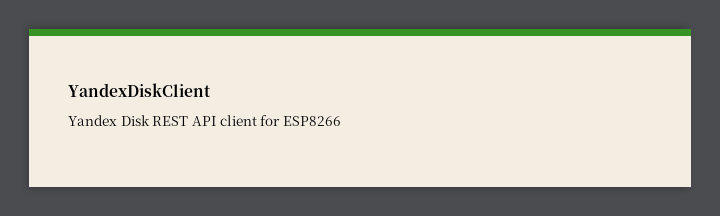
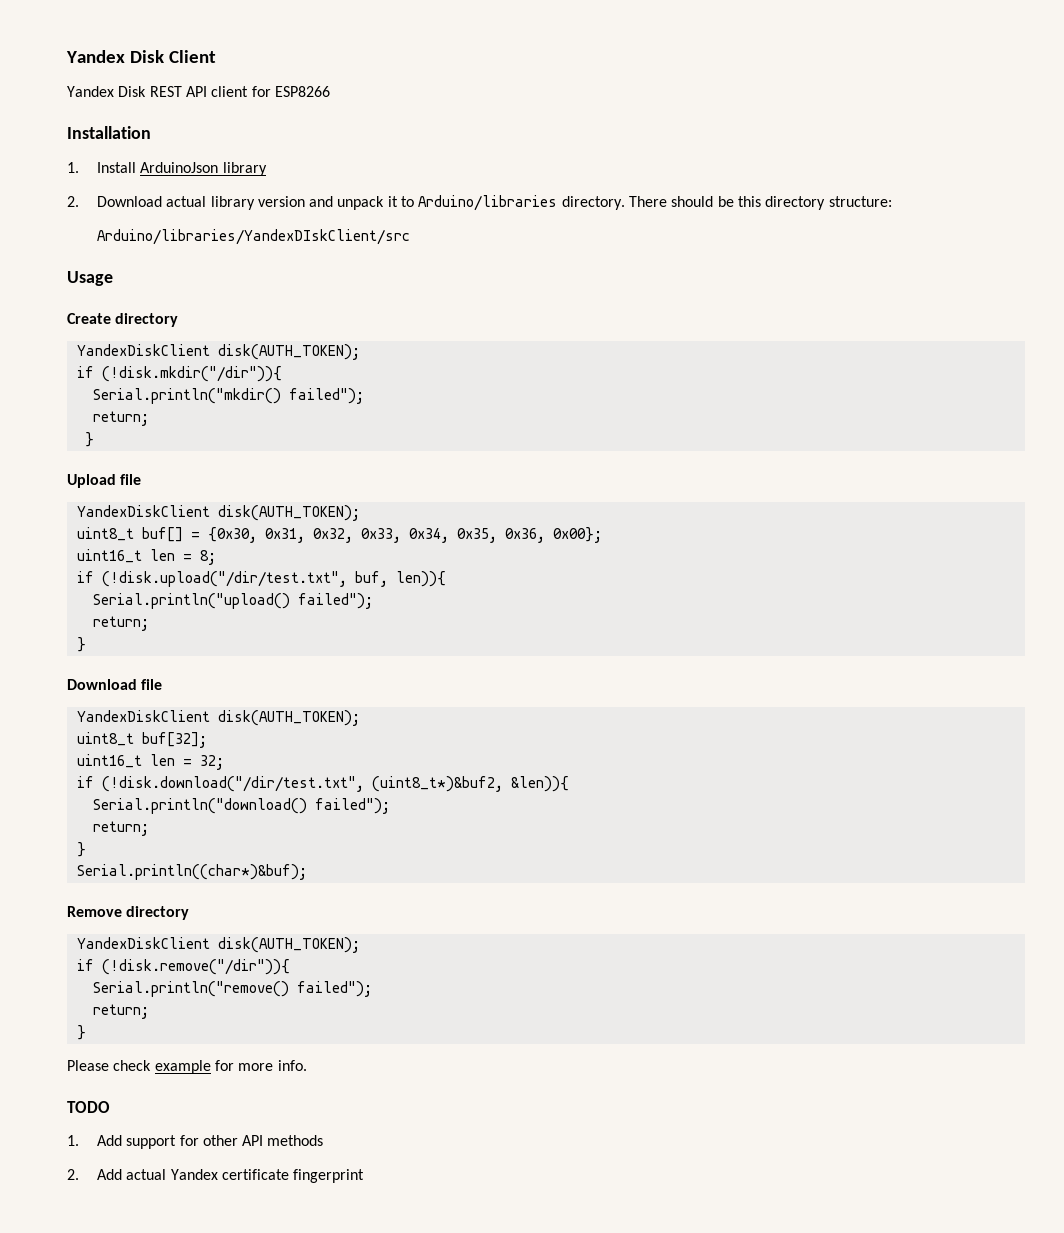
[68,83,211,97] YandexDiskClient -> [66,50,216,63] Yandex Disk Client
(341, 121) none -> [67,126,151,139] [67,162,267,176] [67,195,892,211] [96,229,410,245] [67,271,113,286] [67,313,179,327] [76,344,360,360] [76,366,282,382] [92,388,364,404] [92,411,149,426] [84,432,94,447] [67,474,142,488] [76,505,360,521] [76,527,602,543] [76,549,216,565] [76,571,446,587] [92,593,373,609] [92,616,149,631] [76,637,86,652] [67,679,163,690] [76,710,360,726] [76,732,207,748] [76,754,224,770] [76,776,569,792] [92,798,390,814] [92,821,149,836] [76,842,86,857] [76,864,307,880] [67,906,190,920] [76,937,360,953] [76,959,290,975] [92,981,372,997] [92,1004,149,1019] [76,1025,86,1040] [67,1060,307,1074] [67,1101,110,1113] [67,1135,324,1149] [67,1169,365,1183] // Installation // 1. Install ArduinoJson library // 2. Download actual library version and unpack it to Arduino/libraries directory. There should be this directory structure: // Arduino/libraries/YandexDIskClient/src // Usage // Create directory // YandexDiskClient disk(AUTH_TOKEN); // if (!disk.mkdir("/dir")){ // Serial.println("mkdir() failed"); // return; // } // Upload file // YandexDiskClient disk(AUTH_TOKEN); // uint8_t buf[] = {0x30, 0x31, 0x32, 0x33, 0x34, 0x35, 0x36, 0x00}; // uint16_t len = 8; // if (!disk.upload("/dir/test.txt", buf, len)){ // Serial.println("upload() failed"); // return; // } // Download file // YandexDiskClient disk(AUTH_TOKEN); // uint8_t buf[32]; // uint16_t len = 32; // if (!disk.download("/dir/test.txt", (uint8_t*)&buf2, &len)){ // Serial.println("download() failed"); // return; // } // Serial.println((char*)&buf); // Remove directory // YandexDiskClient disk(AUTH_TOKEN); // if (!disk.remove("/dir")){ // Serial.println("remove() failed"); // return; // } // Please check example for more info. // TODO // 1. Add support for other API methods // 2. Add actual Yandex certificate fingerprint

